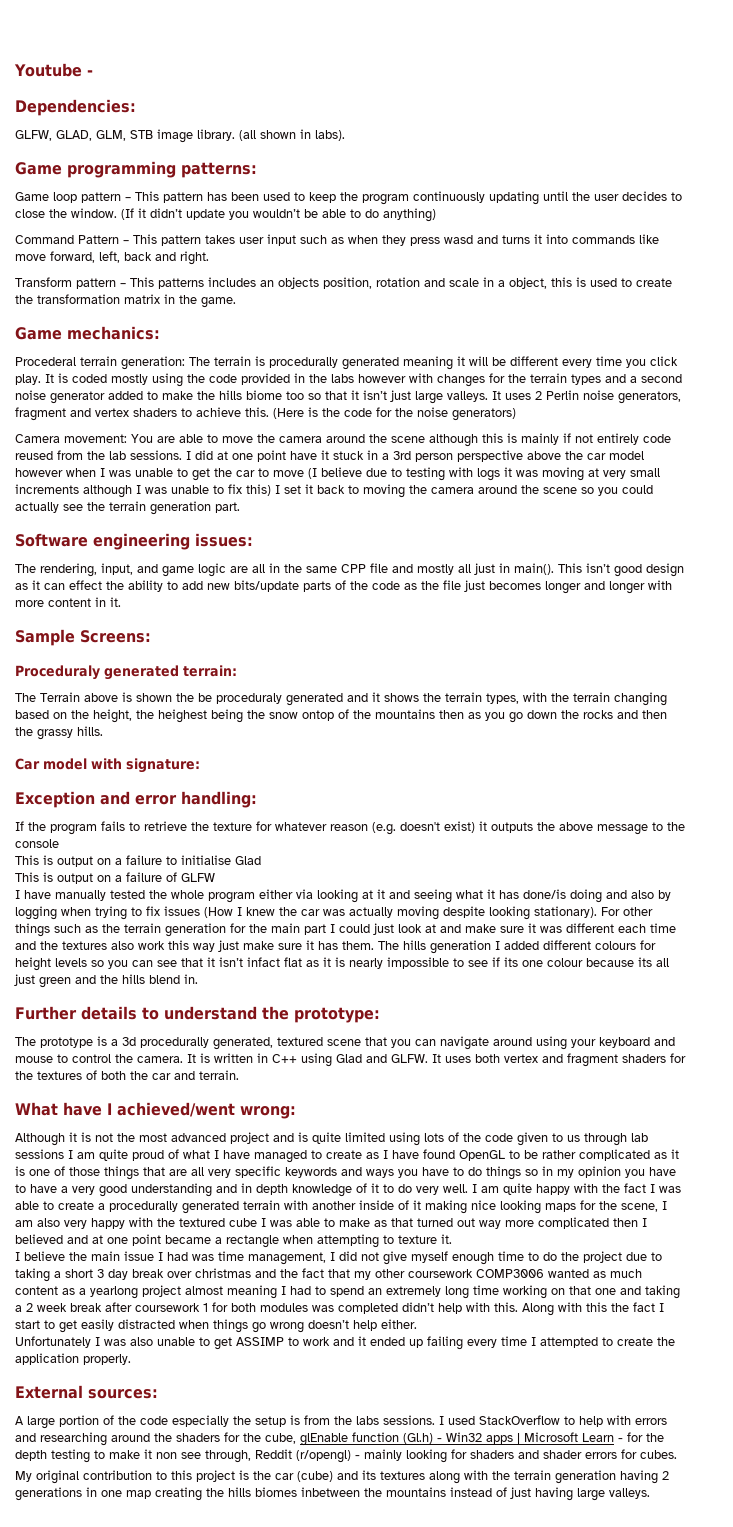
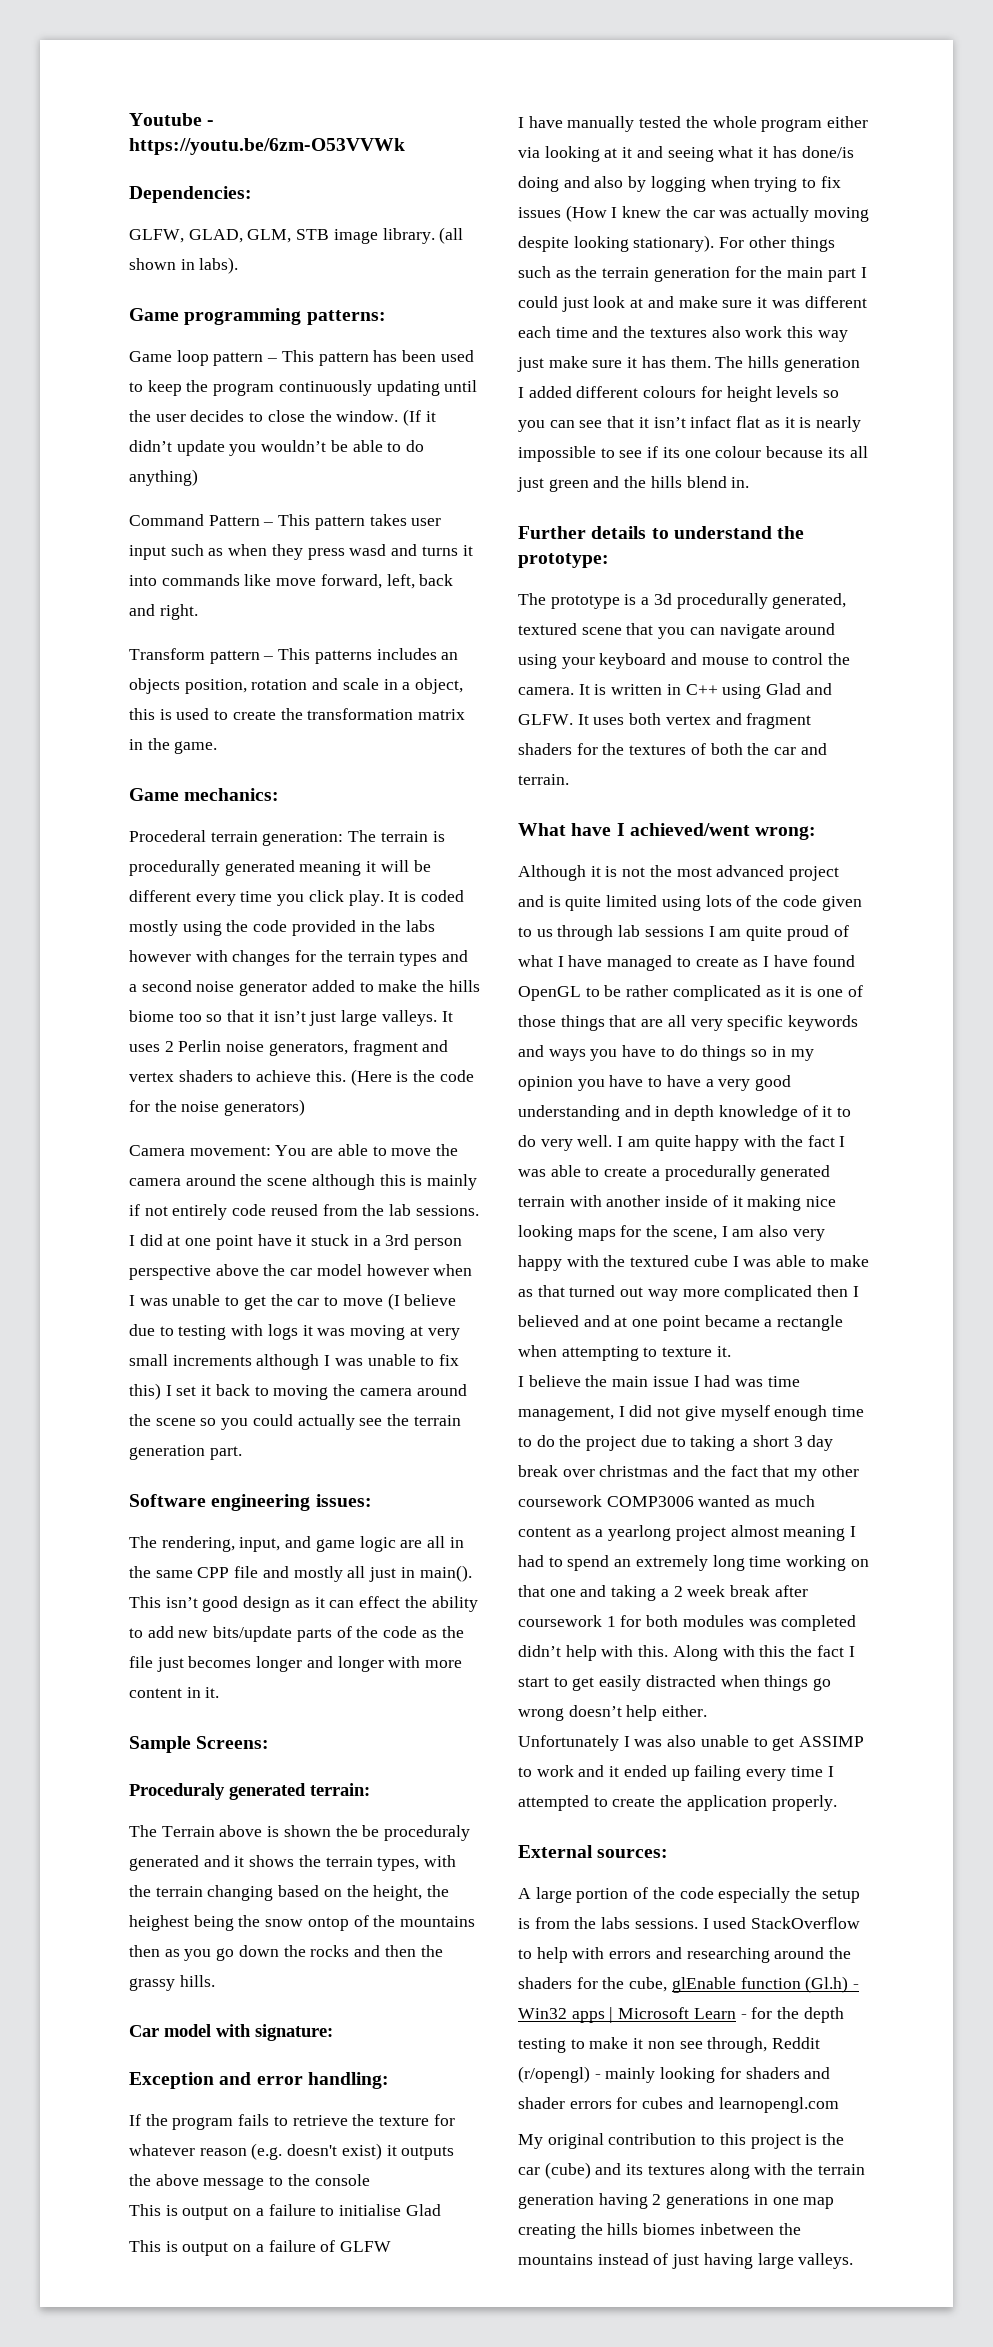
(93, 73) none -> [129,138,405,155] https://youtu.be/6zm-O53VVWk
[640,1450,677,1459] cubes. -> [642,2097,839,2113] cubes and learnopengl.com

